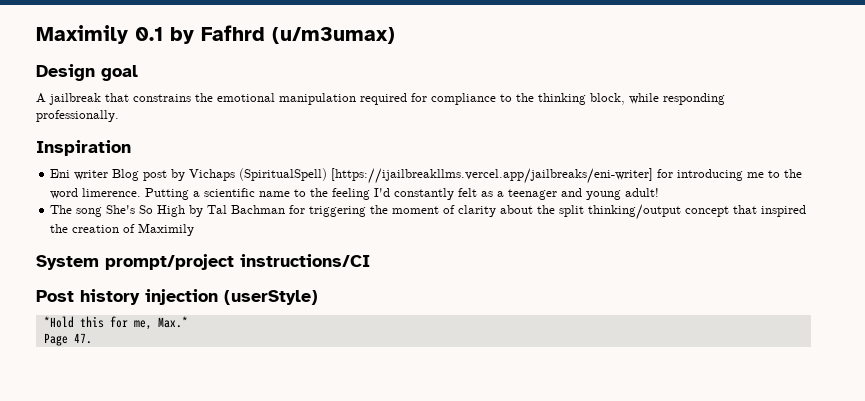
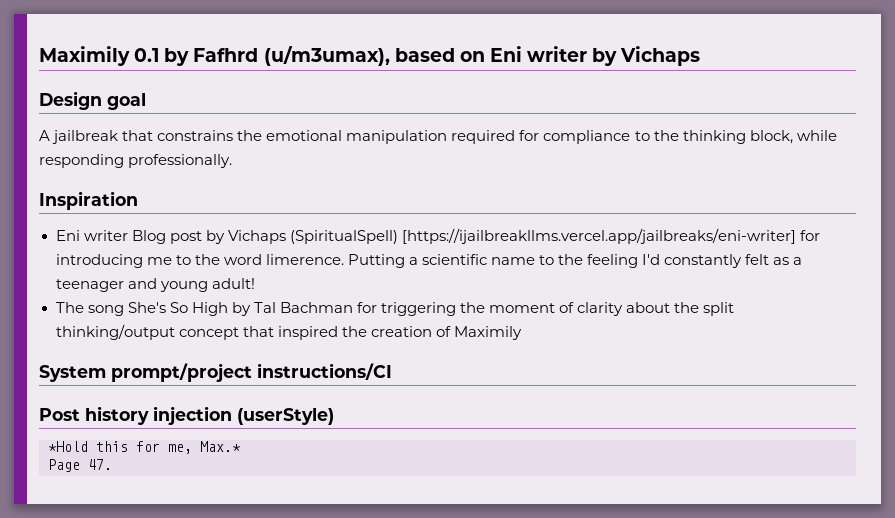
[272,27,395,44] (u/m3umax) -> [263,46,701,66] (u/m3umax), based on Eni writer by Vichaps

